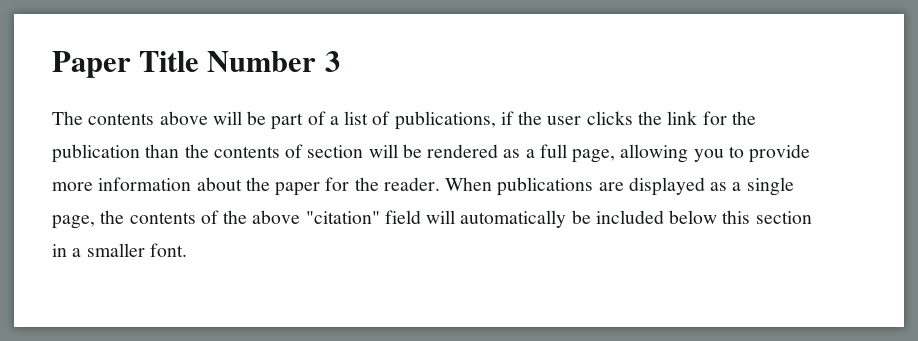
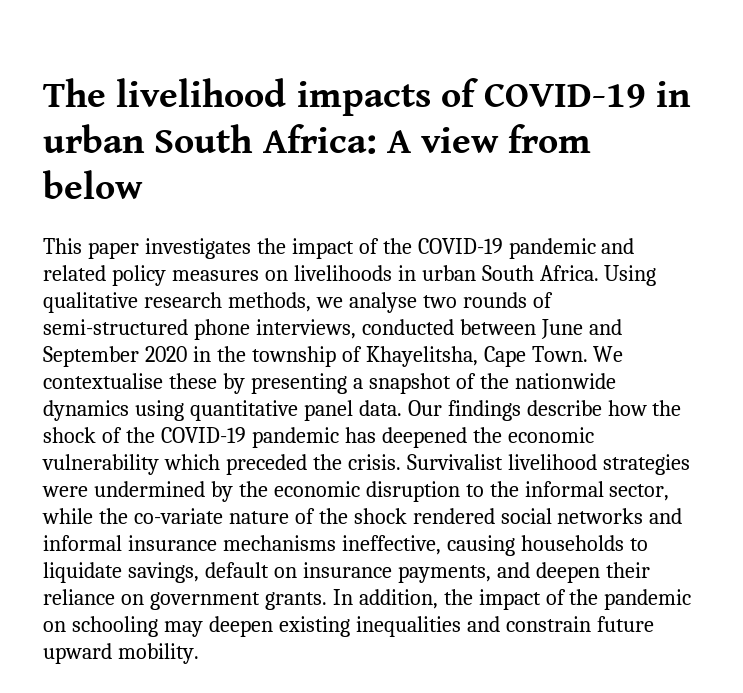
[52,51,340,78] [52,111,756,130] [52,144,811,163] [52,177,794,196] [52,210,812,229] [52,243,187,257] Paper Title Number 3 // The contents above will be part of a list of publications, if the user clicks the link for the publication than the contents of section will be rendered as a full page, allowing you to provide more information about the paper for the reader. When publications are displayed as a single page, the contents of the above "citation" field will automatically be included below this section in a smaller font. -> [43,78,692,116] [43,124,592,154] [43,170,143,199] [43,238,635,259] [43,265,657,286] [43,292,553,313] [43,319,622,340] [43,346,624,367] [43,373,616,394] [43,400,682,421] [43,427,594,448] [42,454,690,475] [42,481,670,502] [42,508,683,524] [43,535,648,556] [43,562,650,583] [43,589,692,610] [43,616,654,637] [43,643,199,664] The livelihood impacts of COVID-19 in urban South Africa: A view from below // This paper investigates the impact of the COVID-19 pandemic and related policy measures on livelihoods in urban South Africa. Using qualitative research methods, we analyse two rounds of semi-structured phone interviews, conducted between June and September 2020 in the township of Khayelitsha, Cape Town. We contextualise these by presenting a snapshot of the nationwide dynamics using quantitative panel data. Our findings describe how the shock of the COVID-19 pandemic has deepened the economic vulnerability which preceded the crisis. Survivalist livelihood strategies were undermined by the economic disruption to the informal sector, while the co-variate nature of the shock rendered social networks and informal insurance mechanisms ineffective, causing households to liquidate savings, default on insurance payments, and deepen their reliance on government grants. In addition, the impact of the pandemic on schooling may deepen existing inequalities and constrain future upward mobility.

